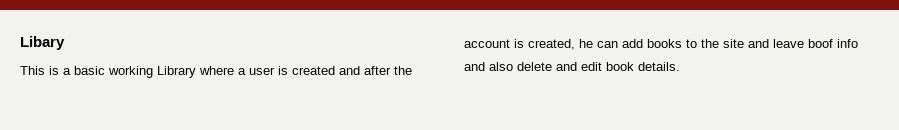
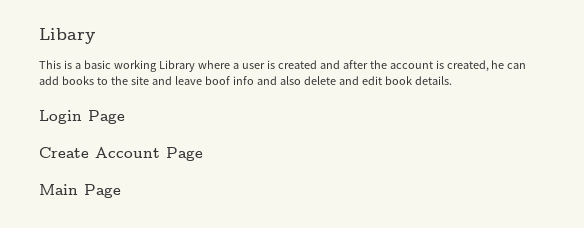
(680, 66) none -> [39,110,125,124] [39,147,203,161] [39,184,121,198] // Login Page // Create Account Page // Main Page

